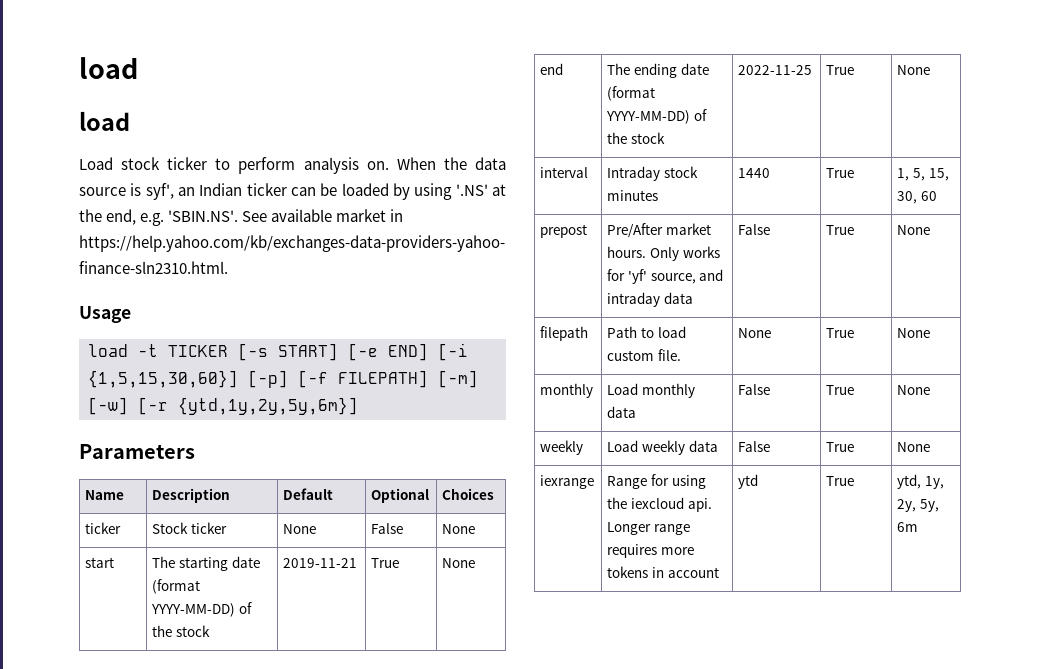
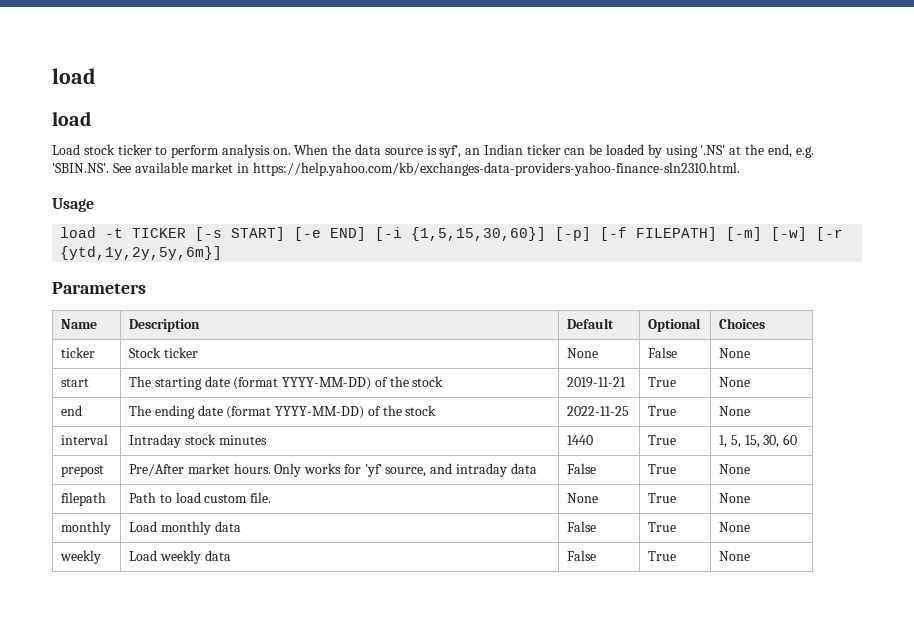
[540,475,595,489] [607,474,706,489] [607,497,712,512] [607,522,690,535] [607,544,694,558] [607,566,719,578] [738,474,759,489] [826,476,855,486] [897,474,944,489] [897,499,939,512] [897,522,919,532] // iexrange | Range for using the iexcloud api. Longer range requires more tokens in account | ytd | True | ytd, 1y, 2y, 5y, 6m -> (750, 556) none

